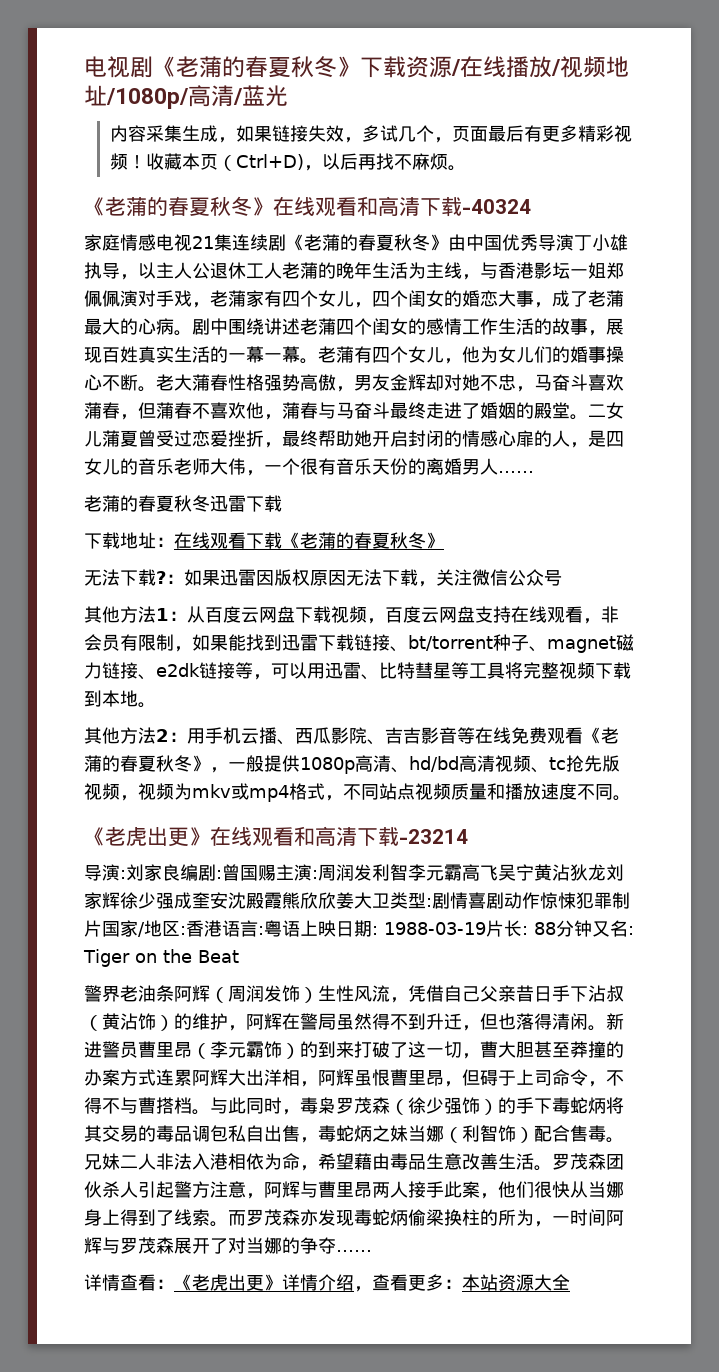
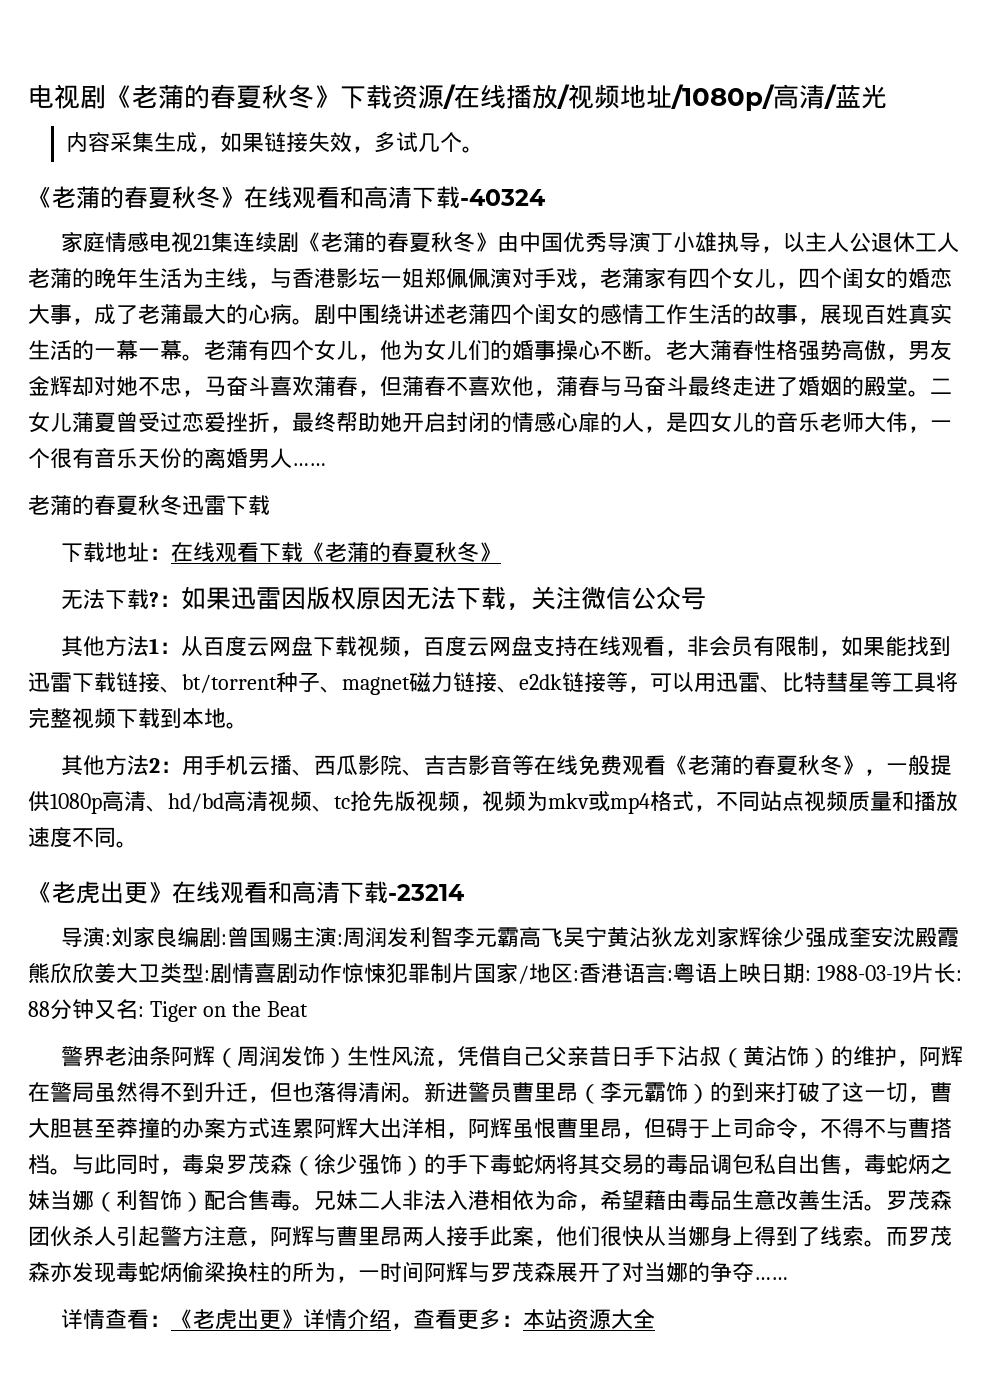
[433,125,632,143] [109,153,448,171] ，页面最后有更多精彩视频！收藏本页（Ctrl+D)，以后再找不麻烦 -> (463, 142) none

